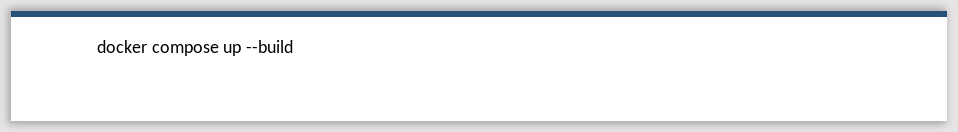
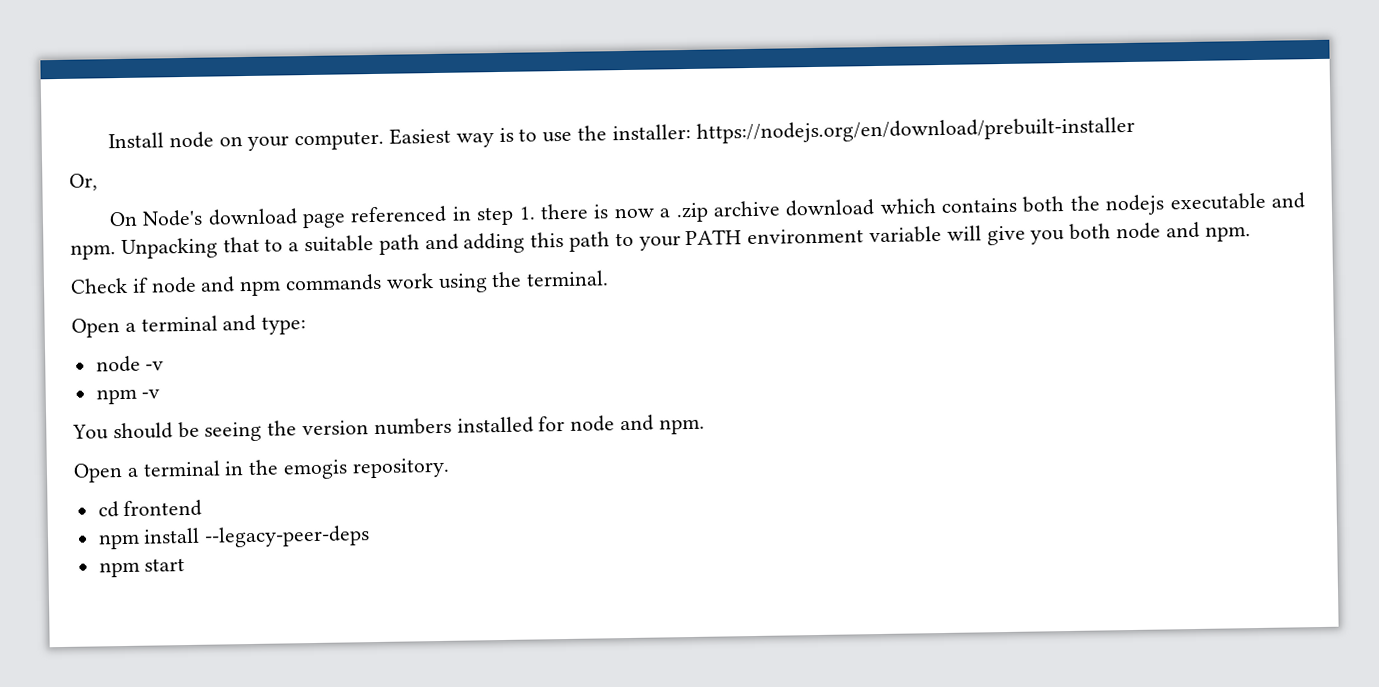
[97,40,294,56] docker compose up --build -> [107,116,1135,151] [69,173,98,191] [108,192,1306,229] [70,221,1251,260] [70,270,610,297] [71,314,307,338] [95,355,165,373] [95,388,161,405] [72,414,705,442] [73,457,450,483] [97,499,203,518] [97,525,371,550] [98,558,186,578] Install node on your computer. Easiest way is to use the installer: https://nodejs.org/en/download/prebuilt-installer // Or, // On Node's download page referenced in step 1. there is now a .zip archive download which contains both the nodejs executable and npm. Unpacking that to a suitable path and adding this path to your PATH environment variable will give you both node and npm. // Check if node and npm commands work using the terminal. // Open a terminal and type: // node -v // npm -v // You should be seeing the version numbers installed for node and npm. // Open a terminal in the emogis repository. // cd frontend // npm install --legacy-peer-deps // npm start

